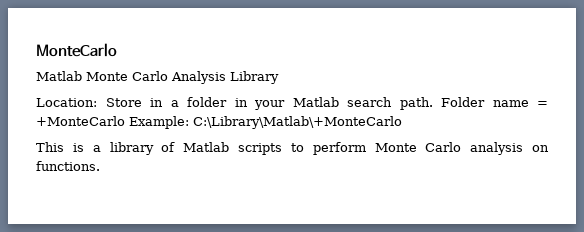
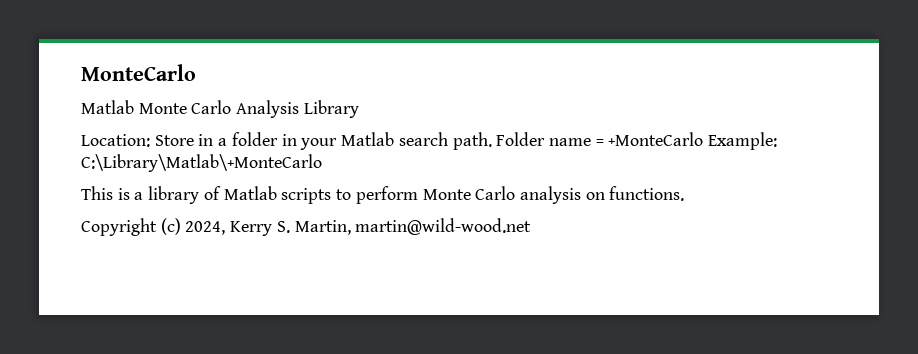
(100, 166) none -> [81,218,532,236] // Copyright (c) 2024, Kerry S. Martin, martin@wild-wood.net

